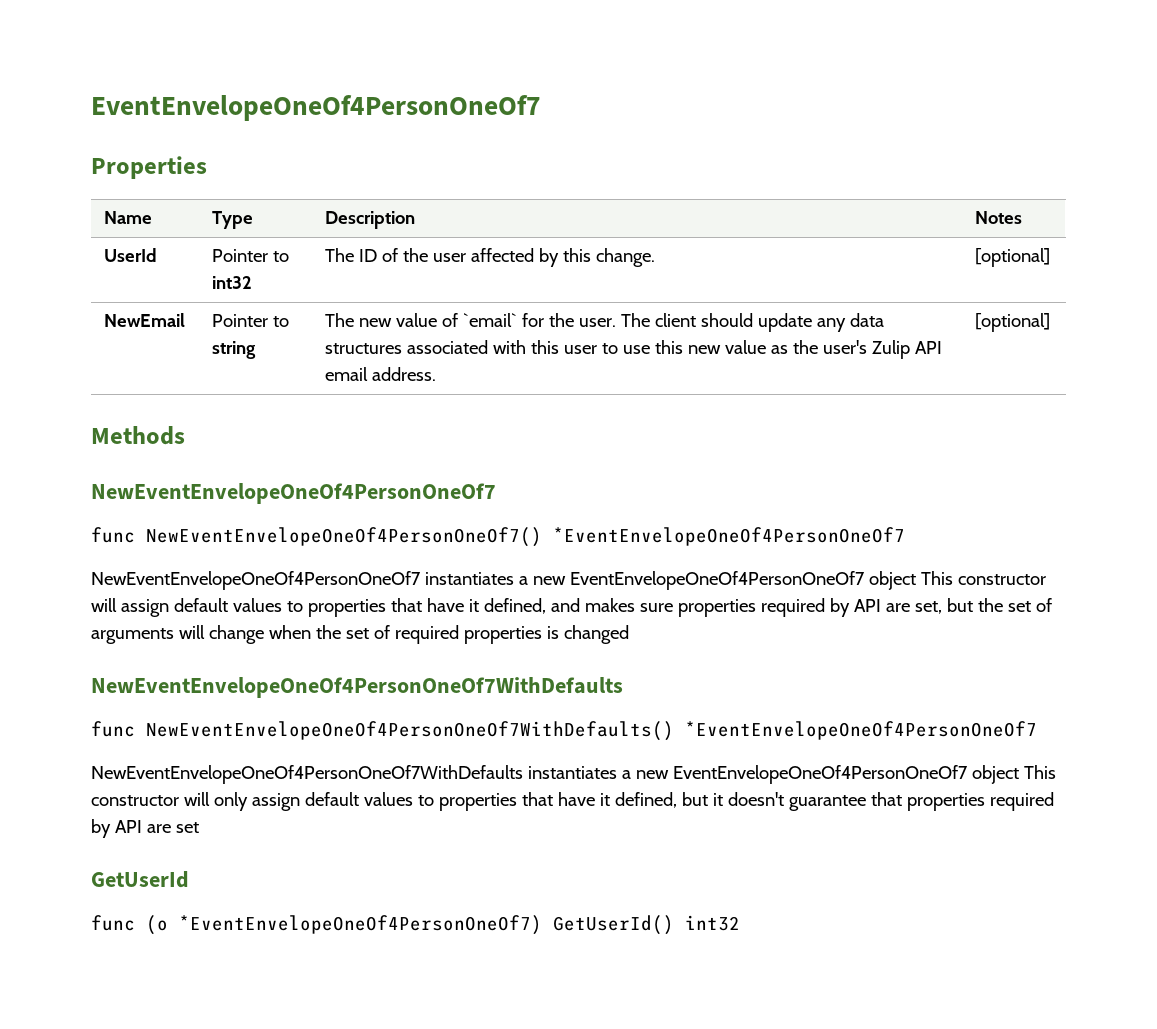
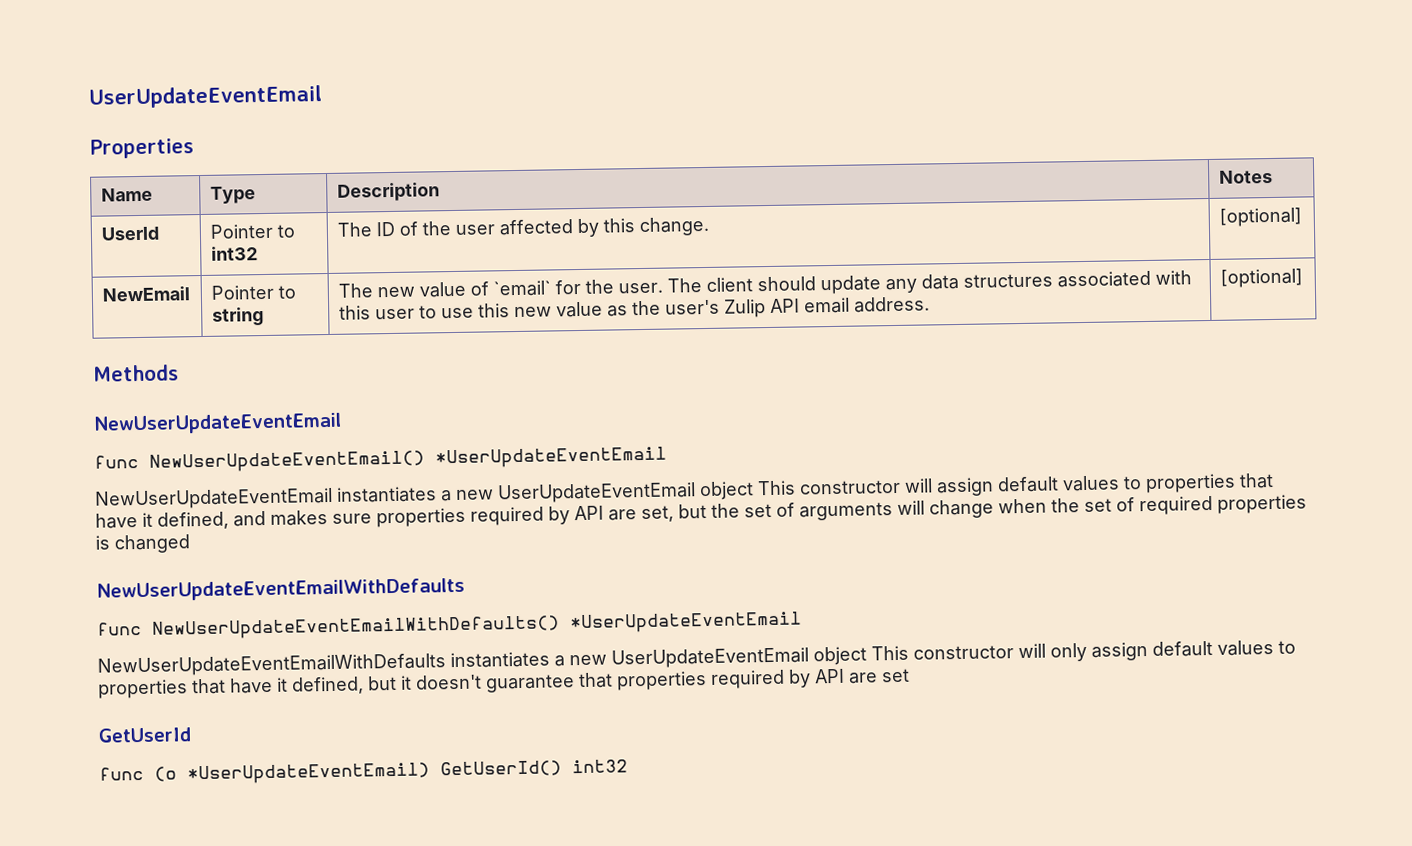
[91,95,541,121] EventEnvelopeOneOf4PersonOneOf7 -> [88,85,322,109] UserUpdateEventEmail
[91,483,496,504] [91,527,905,547] [91,571,865,590] NewEventEnvelopeOneOf4PersonOneOf7 // func NewEventEnvelopeOneOf4PersonOneOf7() *EventEnvelopeOneOf4PersonOneOf7 // NewEventEnvelopeOneOf4PersonOneOf7 instantiates a new EventEnvelopeOneOf4PersonOneOf7 -> [93,412,342,435] [94,446,667,473] [95,482,696,510] NewUserUpdateEventEmail // func NewUserUpdateEventEmail() *UserUpdateEventEmail // NewUserUpdateEventEmail instantiates a new UserUpdateEventEmail
[91,677,623,698] [91,721,1037,741] [91,765,968,784] NewEventEnvelopeOneOf4PersonOneOf7WithDefaults // func NewEventEnvelopeOneOf4PersonOneOf7WithDefaults() *EventEnvelopeOneOf4PersonOneOf7 // NewEventEnvelopeOneOf4PersonOneOf7WithDefaults instantiates a new EventEnvelopeOneOf4PersonOneOf7 -> [96,577,465,602] [97,611,802,640] [97,647,809,677] NewUserUpdateEventEmailWithDefaults // func NewUserUpdateEventEmailWithDefaults() *UserUpdateEventEmail // NewUserUpdateEventEmailWithDefaults instantiates a new UserUpdateEventEmail
[179,915,542,935] *EventEnvelopeOneOf4PersonOneOf7) -> [187,762,430,785] *UserUpdateEventEmail)

